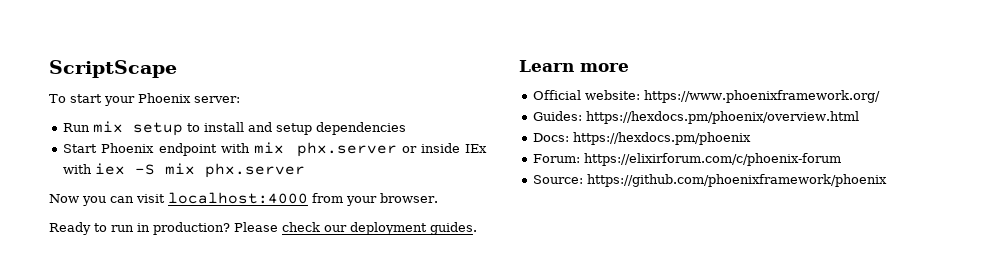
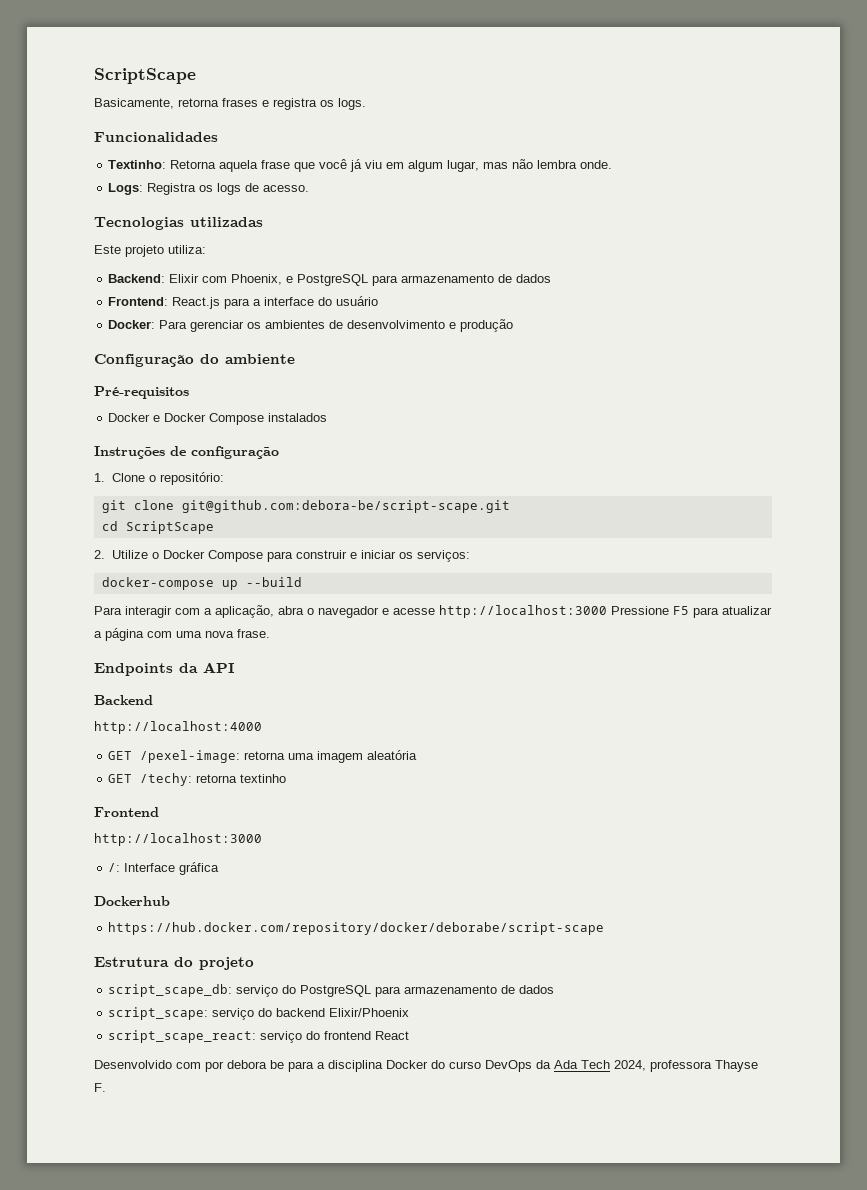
[49,60,177,78] [49,93,240,106] [63,121,407,136] [63,142,487,157] [63,163,306,178] [49,192,438,206] [49,222,477,235] [519,60,629,72] [533,90,881,103] [533,111,860,124] [533,132,752,145] [533,153,842,166] [533,174,888,187] ScriptScape // To start your Phoenix server: // Run mix setup to install and setup dependencies // Start Phoenix endpoint with mix phx.server or inside IEx with iex -S mix phx.server // Now you can visit localhost:4000 from your browser. // Ready to run in production? Please check our deployment guides. // Learn more // Official website: https://www.phoenixframework.org/ // Guides: https://hexdocs.pm/phoenix/overview.html // Docs: https://hexdocs.pm/phoenix // Forum: https://elixirforum.com/c/phoenix-forum // Source: https://github.com/phoenixframework/phoenix -> [94,68,196,84] [94,98,366,110] [94,132,218,142] [108,159,613,172] [108,183,310,195] [94,217,263,230] [94,245,206,257] [108,274,552,286] [108,296,379,309] [108,319,514,332] [94,354,295,367] [94,386,189,399] [108,413,328,425] [94,446,279,459] [94,472,224,485] [101,500,510,513] [101,521,214,534] [94,550,470,562] [101,577,302,590] [94,605,772,618] [94,628,270,641] [94,662,235,676] [94,695,153,705] [94,721,262,734] [108,750,418,763] [108,773,287,786] [94,807,159,817] [94,833,262,846] [108,862,220,875] [94,896,170,906] [108,922,605,935] [94,957,254,970] [108,984,555,997] [108,1007,410,1020] [108,1030,410,1043] [94,1060,758,1072] [94,1083,106,1092] ScriptScape // Basicamente, retorna frases e registra os logs. // Funcionalidades // Textinho: Retorna aquela frase que você já viu em algum lugar, mas não lembra onde. // Logs: Registra os logs de acesso. // Tecnologias utilizadas // Este projeto utiliza: // Backend: Elixir com Phoenix, e PostgreSQL para armazenamento de dados // Frontend: React.js para a interface do usuário // Docker: Para gerenciar os ambientes de desenvolvimento e produção // Configuração do ambiente // Pré-requisitos // Docker e Docker Compose instalados // Instruções de configuração // 1. Clone o repositório: // git clone git@github.com:debora-be/script-scape.git // cd ScriptScape // 2. Utilize o Docker Compose para construir e iniciar os serviços: // docker-compose up --build // Para interagir com a aplicação, abra o navegador e acesse http://localhost:3000 Pressione F5 para atualizar a página com uma nova frase. // Endpoints da API // Backend // http://localhost:4000 // GET /pexel-image: retorna uma imagem aleatória // GET /techy: retorna textinho // Frontend // http://localhost:3000 // /: Interface gráfica // Dockerhub // https://hub.docker.com/repository/docker/deborabe/script-scape // Estrutura do projeto // script_scape_db: serviço do PostgreSQL para armazenamento de dados // script_scape: serviço do backend Elixir/Phoenix // script_scape_react: serviço do frontend React // Desenvolvido com por debora be para a disciplina Docker do curso DevOps da Ada Tech 2024, professora Thayse F.

